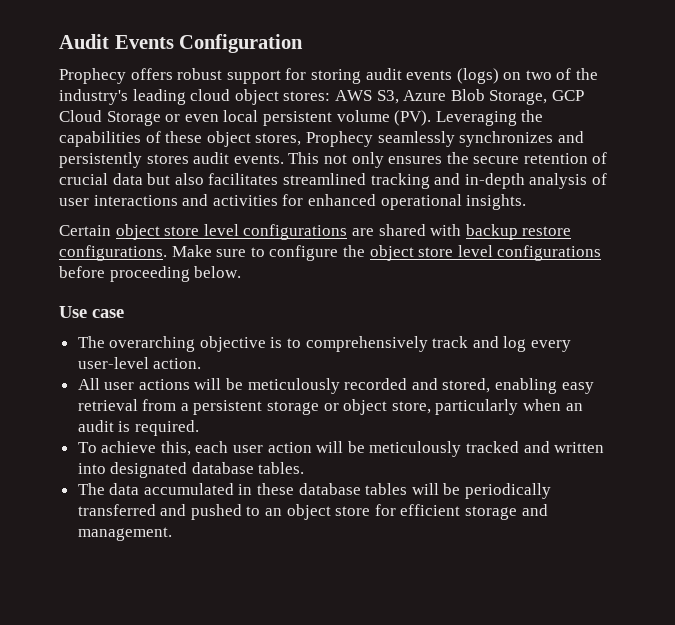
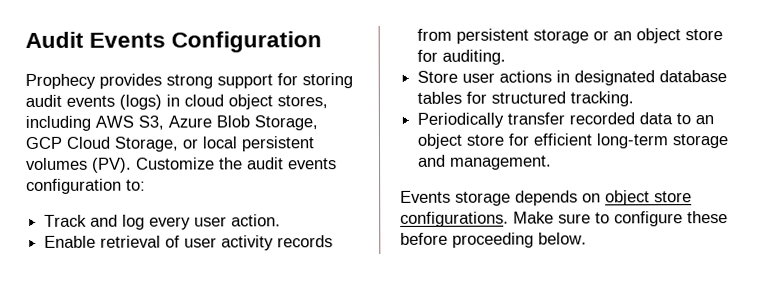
[130,68,223,80] offers robust -> [99,73,213,89] provides strong
[503,68,599,80] [59,89,331,105] on two of the industry's leading cloud object stores: -> [166,94,328,110] [25,115,91,131] in cloud object stores, including
[106,110,544,126] [59,131,584,147] [59,152,608,168] [59,173,607,189] [59,194,527,210] [59,224,572,240] [59,245,602,261] [59,266,242,282] [59,306,124,318] [77,336,469,352] Storage or even local persistent volume (PV). Leveraging the capabilities of these object stores, Prophecy seamlessly synchronizes and persistently stores audit events. This not only ensures the secure retention of crucial data but also facilitates streamlined tracking and in-depth analysis of user interactions and activities for enhanced operational insights. // Certain object store level configurations are shared with backup restore configurations. Make sure to configure the object store level configurations before proceeding below. // Use case // The overarching objective is to comprehensively track -> [114,136,315,152] [26,157,337,173] [26,178,146,194] [44,214,88,227] Storage, or local persistent volumes (PV). Customize the audit events configuration to: // Track
[77,357,149,369] user-level -> [194,216,228,227] user
[77,378,594,394] [77,399,583,415] [77,420,199,436] [77,441,605,457] [77,462,305,478] [77,483,552,499] [77,504,242,520] All user actions will be meticulously recorded and stored, enabling easy retrieval from a persistent storage or object store, particularly when an audit is required. // To achieve this, each user action will be meticulously tracked and written into designated database tables. // The data accumulated in these database tables will be periodically transferred and pushed -> [44,235,334,251] [417,28,724,44] [417,49,507,65] [417,70,728,86] [417,91,635,107] [417,112,674,128] Enable retrieval of user activity records from persistent storage or an object store for auditing. // Store user actions in designated database tables for structured tracking. // Periodically transfer recorded data
(461, 510) none -> [596,133,669,149] long-term
(172, 534) none -> [400,190,692,206] [400,211,728,227] [400,232,587,248] // Events storage depends on object store configurations. Make sure to configure these before proceeding below.

